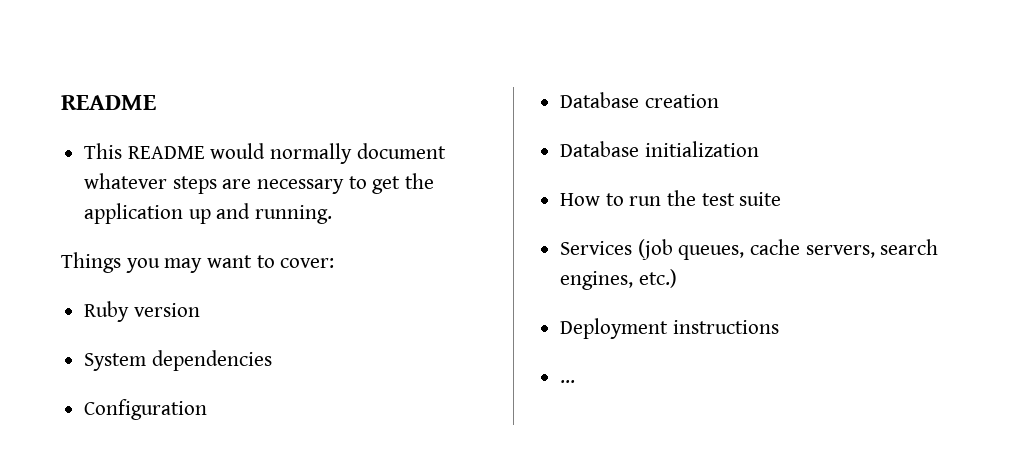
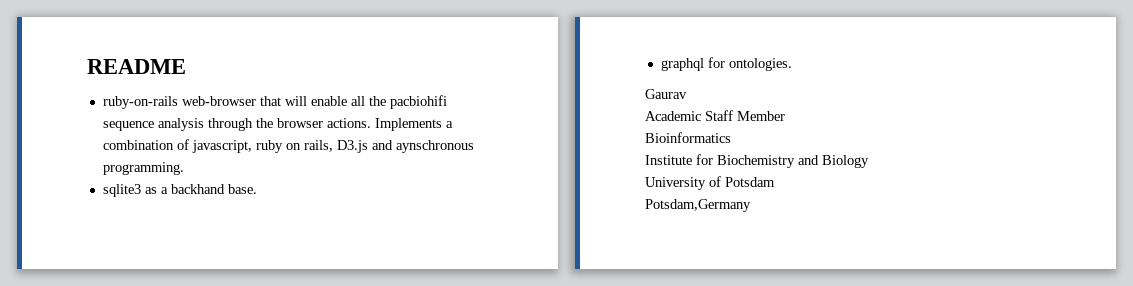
[84,143,446,164] [84,173,435,194] [84,203,333,224] [61,252,335,273] [84,301,200,322] [84,350,272,371] [84,399,208,420] [560,92,719,108] [560,141,759,157] [560,190,782,206] [560,239,939,260] [560,269,677,290] [560,318,779,339] [560,380,576,383] This README would normally document whatever steps are necessary to get the application up and running. // Things you may want to cover: // Ruby version // System dependencies // Configuration // Database creation // Database initialization // How to run the test suite // Services (job queues, cache servers, search engines, etc.) // Deployment instructions // ... -> [102,95,447,109] [102,118,453,131] [102,139,474,153] [102,162,184,175] [102,184,257,197] [660,57,792,71] [645,89,687,99] [645,110,785,121] [645,132,731,143] [645,154,869,168] [645,176,775,190] [645,199,751,212] ruby-on-rails web-browser that will enable all the pacbiohifi sequence analysis through the browser actions. Implements a combination of javascript, ruby on rails, D3.js and aynschronous programming. // sqlite3 as a backhand base. // graphql for ontologies. // Gaurav // Academic Staff Member // Bioinformatics // Institute for Biochemistry and Biology // University of Potsdam // Potsdam,Germany

